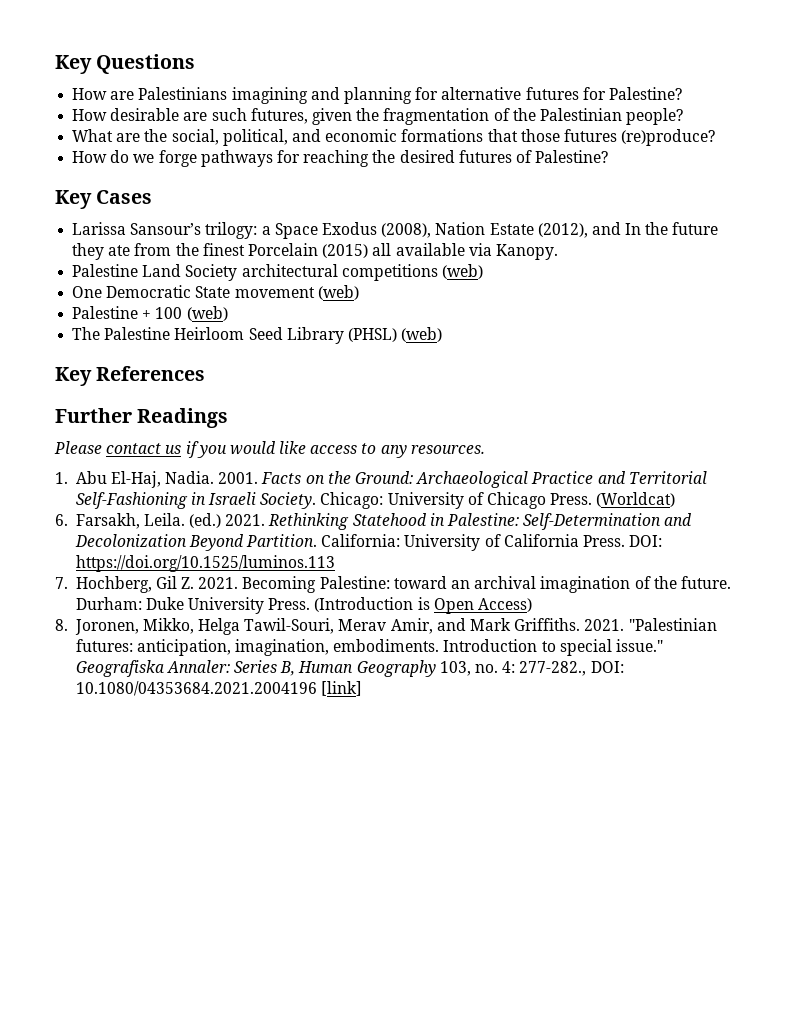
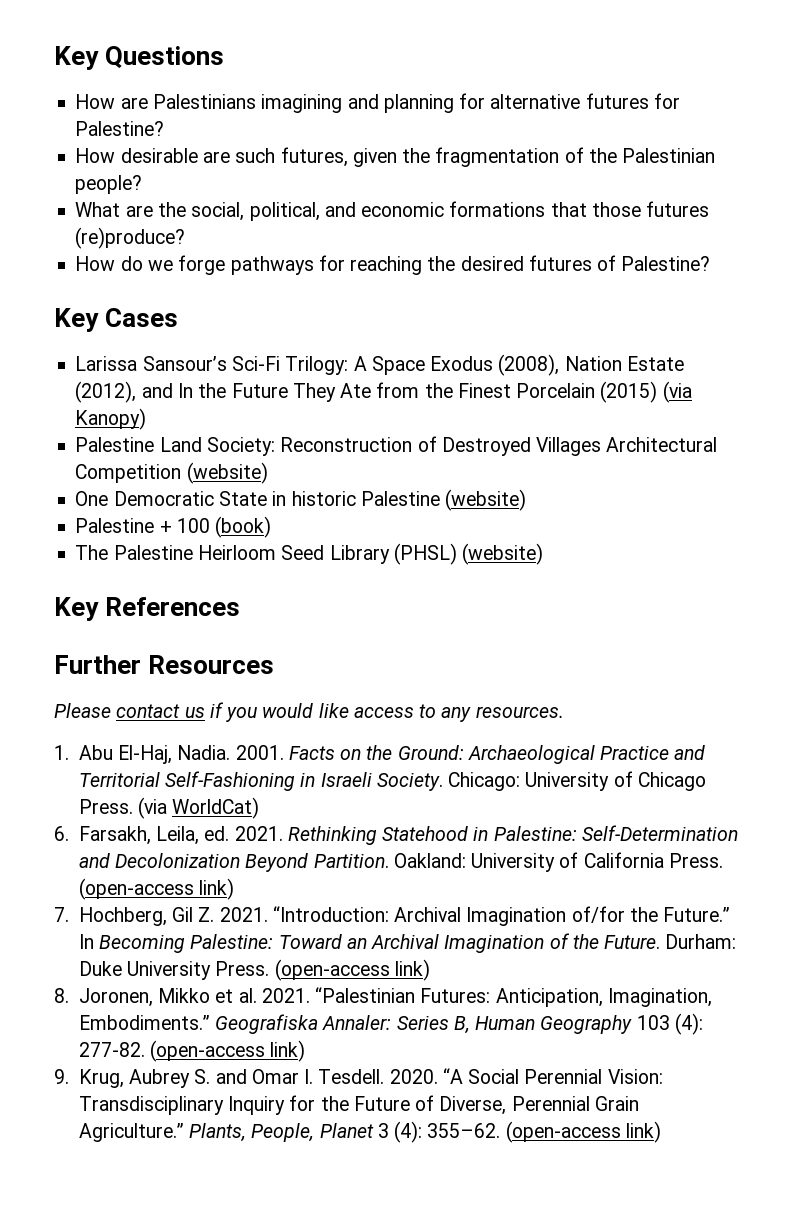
[205,222,271,239] trilogy: a -> [231,356,367,375] Sci-Fi Trilogy: A
[672,222,719,235] [72,243,131,260] future they ate -> [231,383,372,402] Future They Ate
[202,243,245,256] finest -> [457,383,511,398] Finest
[372,243,558,260] [72,264,483,281] all available via Kanopy. // Palestine Land Society architectural competitions (web) -> [662,381,692,403] [75,408,147,430] [75,436,718,456] [75,462,268,484] (via Kanopy) // Palestine Land Society: Reconstruction of Destroyed Villages Architectural Competition (website)
[234,285,359,300] movement (web) -> [272,489,527,511] in historic Palestine (website)
[186,306,228,321] (web) -> [215,516,272,538] (book)
[401,327,443,342] (web) -> [462,543,544,565] (website)
[137,408,229,428] Readings -> [148,655,275,674] Resources
[596,492,676,507] (Worldcat) -> [138,797,260,819] (via WorldCat)
[143,513,222,528] Leila. (ed.) -> [156,826,230,845] Leila, ed.
[321,534,401,547] California: -> [393,853,466,868] Oakland:
[629,535,663,547] [75,555,335,572] DOI: https://doi.org/10.1525/luminos.113 -> [78,878,235,900] (open-access link)
[242,576,731,593] Becoming Palestine: toward an archival imagination of the future. -> [272,906,731,926] [78,933,661,953] “Introduction: Archival Imagination of/for the Future.” In Becoming Palestine: Toward an Archival Imagination of the Future.
[314,597,533,614] [55,618,717,635] [75,639,664,656] (Introduction is Open Access) // 8. Joronen, Mikko, Helga Tawil-Souri, Merav Amir, and Mark Griffiths. 2021. "Palestinian futures: anticipation, imagination, embodiments. Introduction to special issue." -> [274,959,430,981] [54,987,712,1007] [78,1015,210,1030] (open-access link) // 8. Joronen, Mikko et al. 2021. “Palestinian Futures: Anticipation, Imagination, Embodiments.”
[439,661,624,676] [75,681,362,696] 103, no. 4: 277-282., DOI: 10.1080/04353684.2021.2004196 [link] -> [636,1013,703,1035] [78,1040,306,1062] [54,1068,663,1088] [78,1095,639,1115] [78,1121,661,1143] 103 (4): 277-82. (open-access link) // 9. Krug, Aubrey S. and Omar I. Tesdell. 2020. “A Social Perennial Vision: Transdisciplinary Inquiry for the Future of Diverse, Perennial Grain Agriculture.” Plants, People, Planet 3 (4): 355–62. (open-access link)

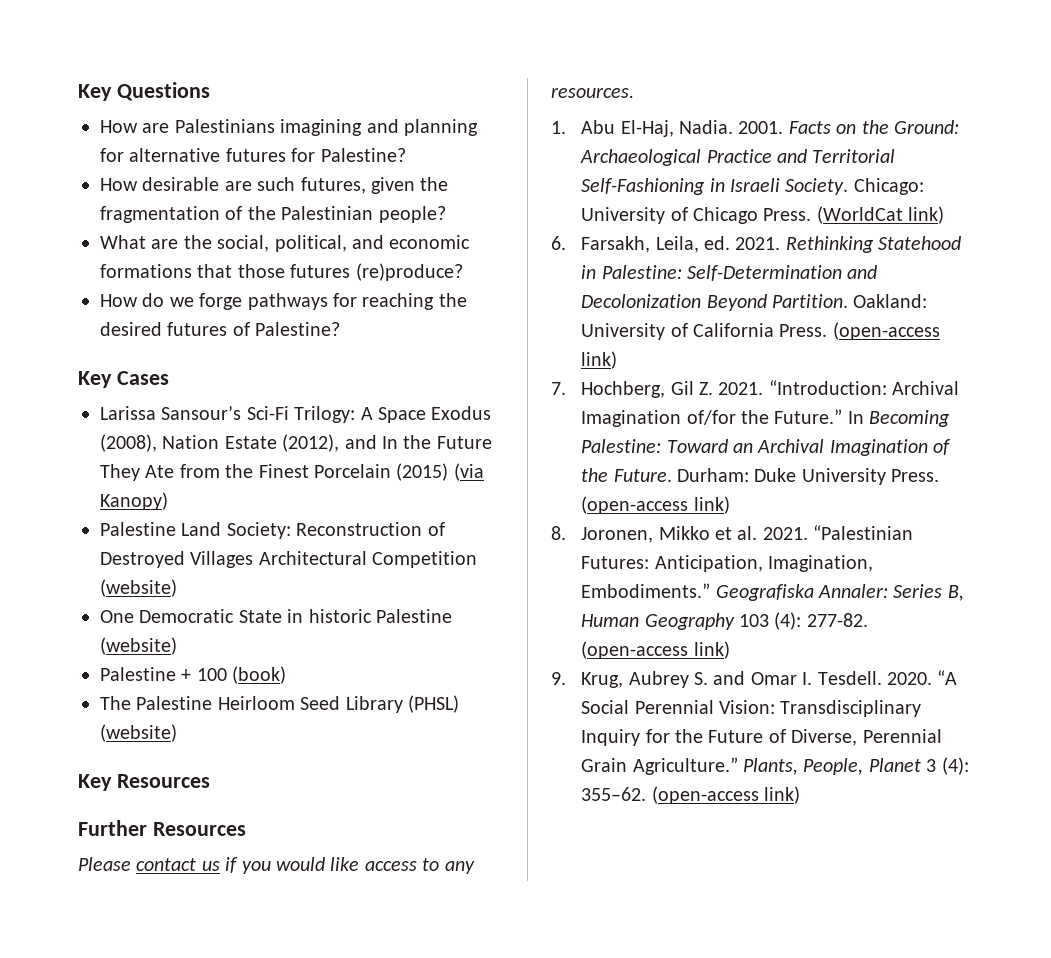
[105,597,241,616] References -> [116,774,210,788] Resources
[138,797,260,819] (via WorldCat) -> [816,206,945,224] (WorldCat link)

